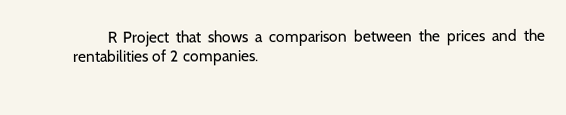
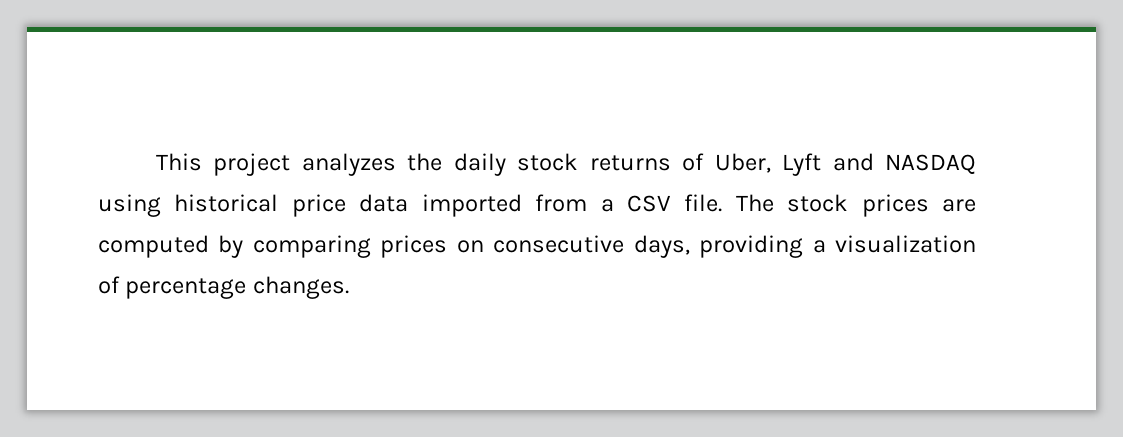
[106,28,545,47] [72,49,259,66] R Project that shows a comparison between the prices and the rentabilities of 2 companies. -> [155,153,976,176] [98,194,976,217] [98,235,977,258] [98,276,349,299] This project analyzes the daily stock returns of Uber, Lyft and NASDAQ using historical price data imported from a CSV file. The stock prices are computed by comparing prices on consecutive days, providing a visualization of percentage changes.

